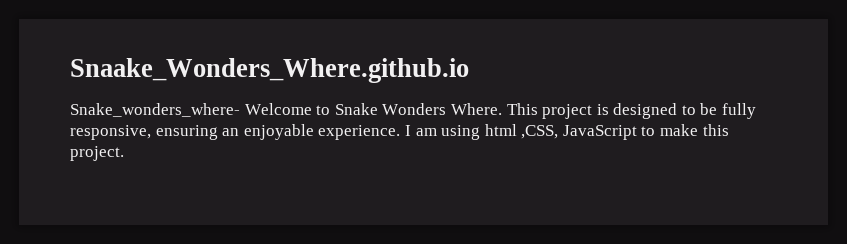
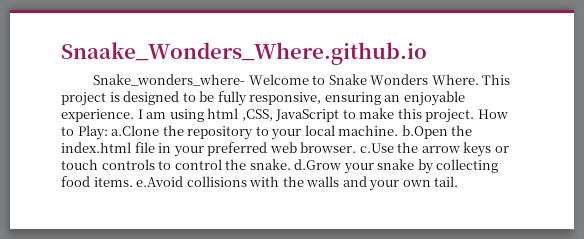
(124, 153) none -> [477,109,508,119] [61,125,473,140] [61,142,509,157] [61,159,499,174] [61,176,459,191] How to Play: a.Clone the repository to your local machine. b.Open the index.html file in your preferred web browser. c.Use the arrow keys or touch controls to control the snake. d.Grow your snake by collecting food items. e.Avoid collisions with the walls and your own tail.

